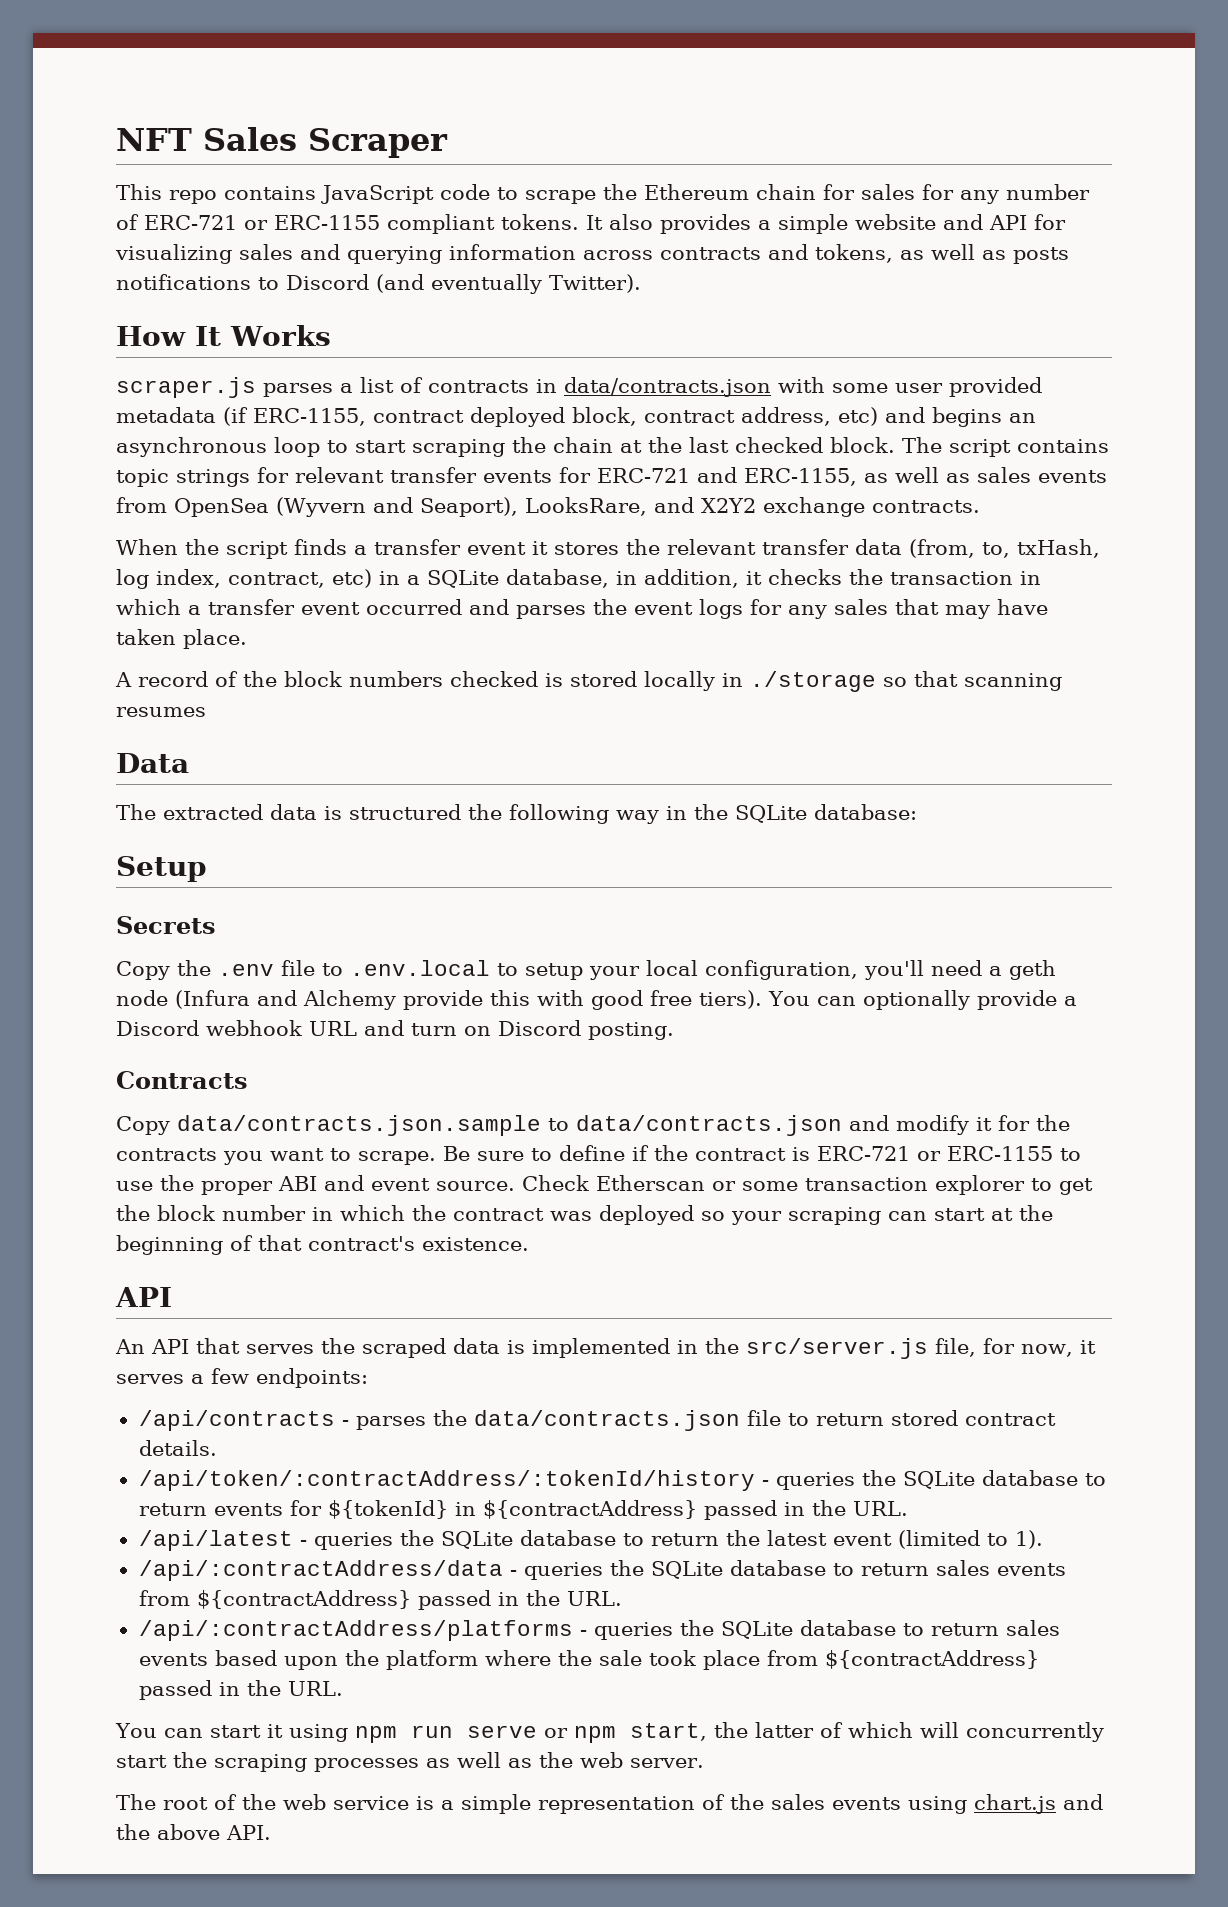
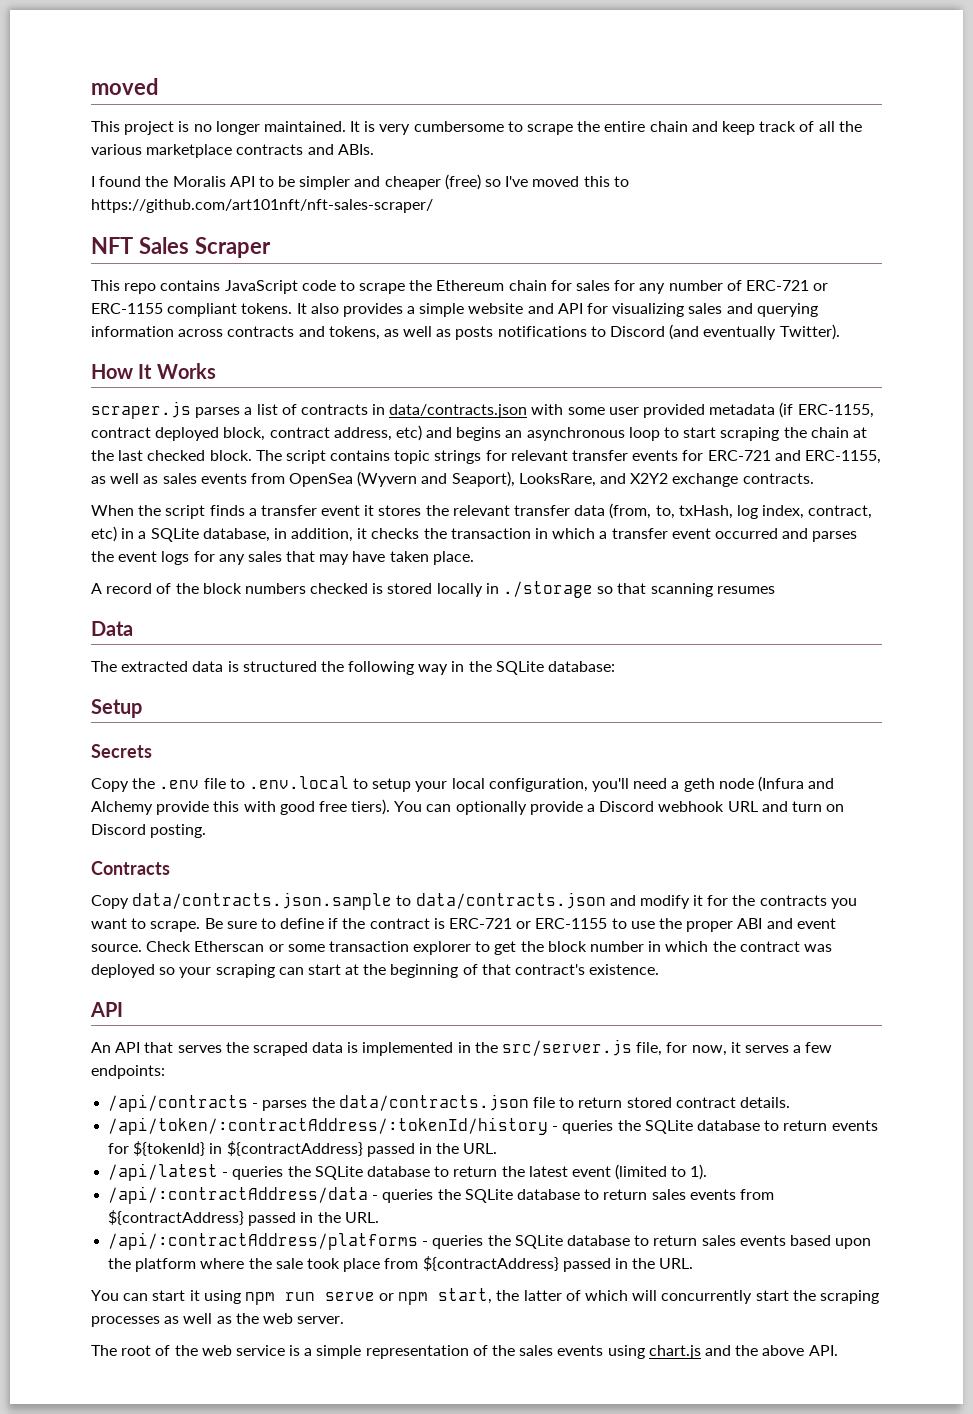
(116, 139) none -> [91,78,158,95] [91,121,862,135] [91,144,374,158] [91,174,629,190] [91,199,433,213] moved // This project is no longer maintained. It is very cumbersome to scrape the entire chain and keep track of all the various marketplace contracts and ABIs. // I found the Moralis API to be simpler and cheaper (free) so I've moved this to https://github.com/art101nft/nft-sales-scraper/ //

